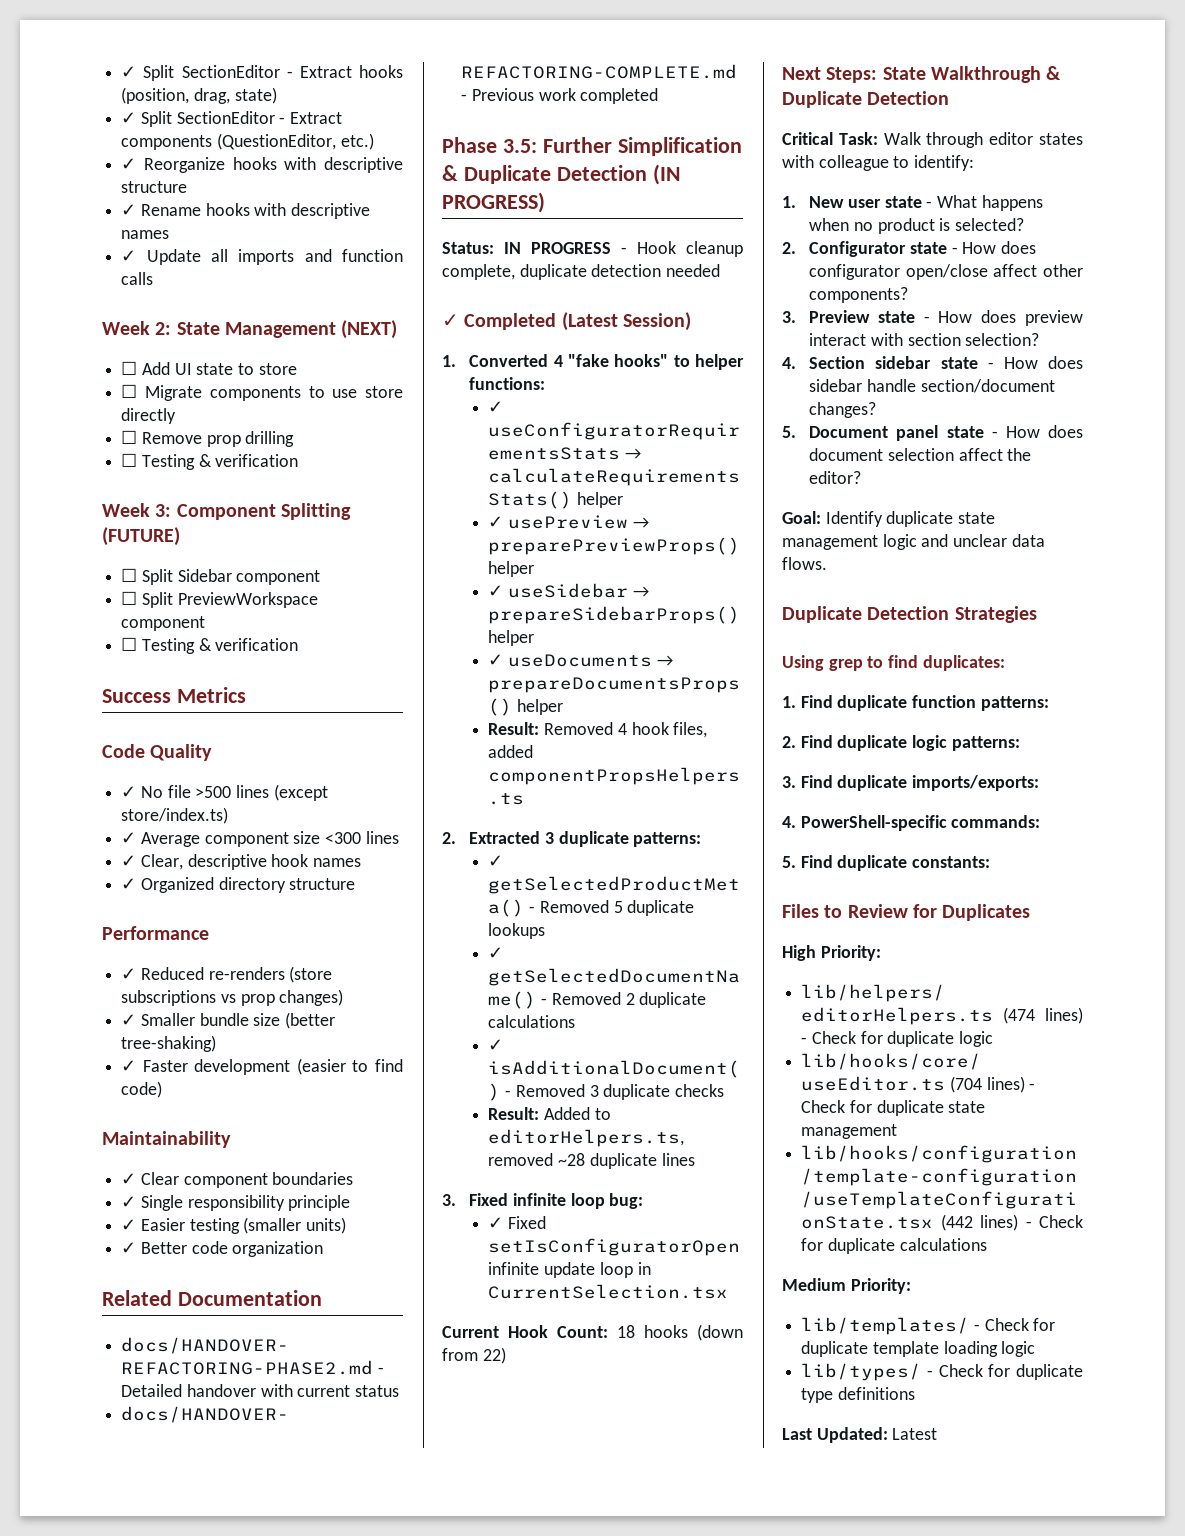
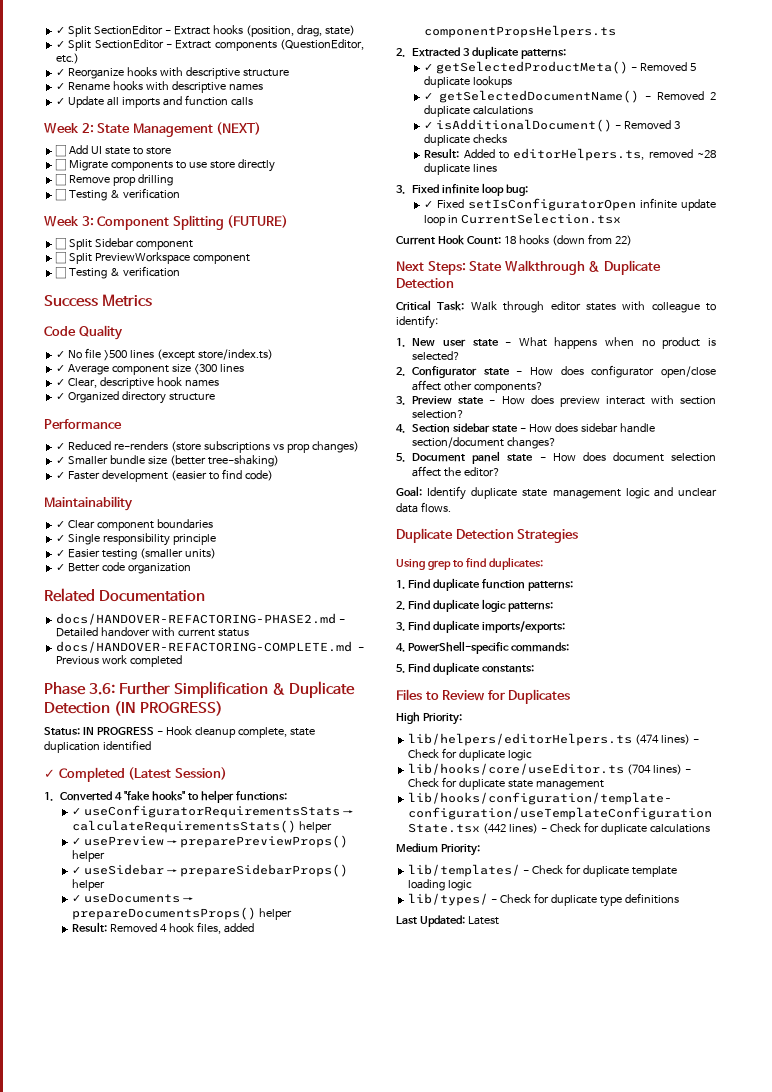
[502,139,537,153] 3.5: -> [89,683,116,695] 3.6:
[519,264,721,280] duplicate detection needed -> [289,728,315,736] [44,740,151,753] state duplication identified

